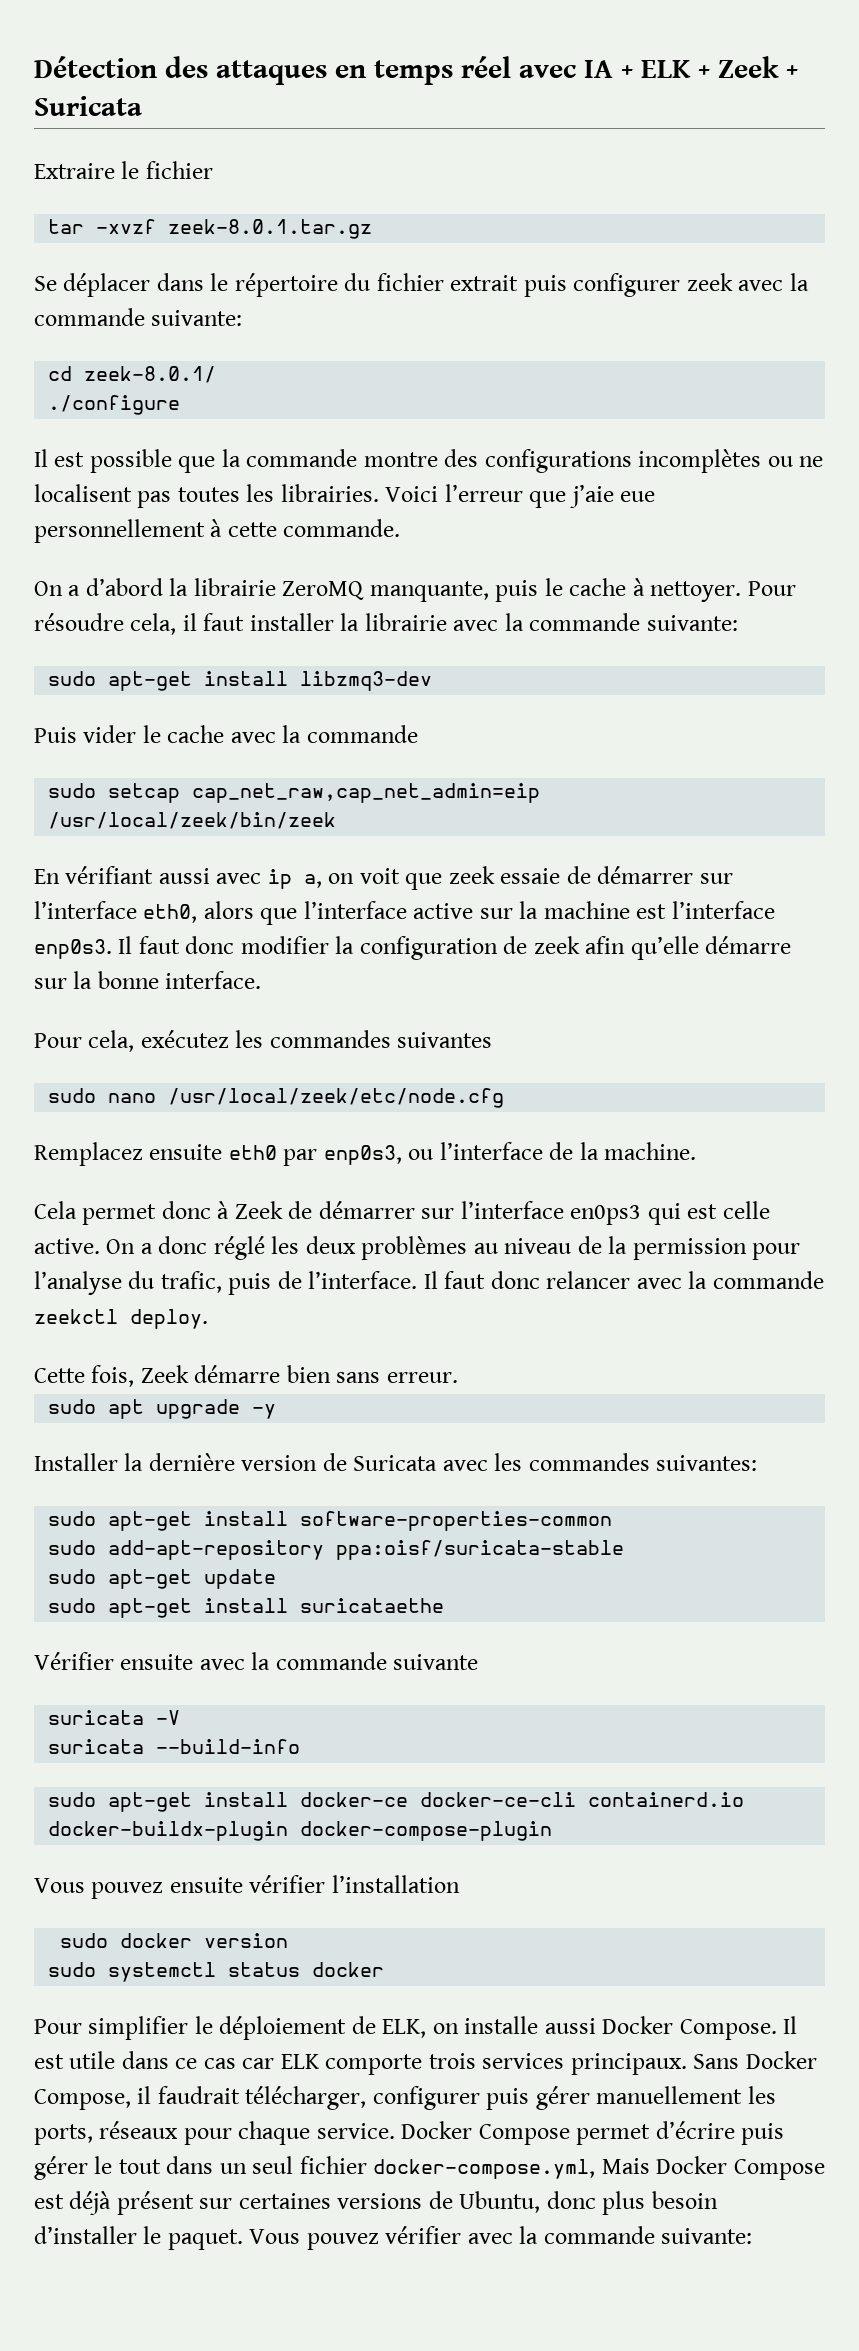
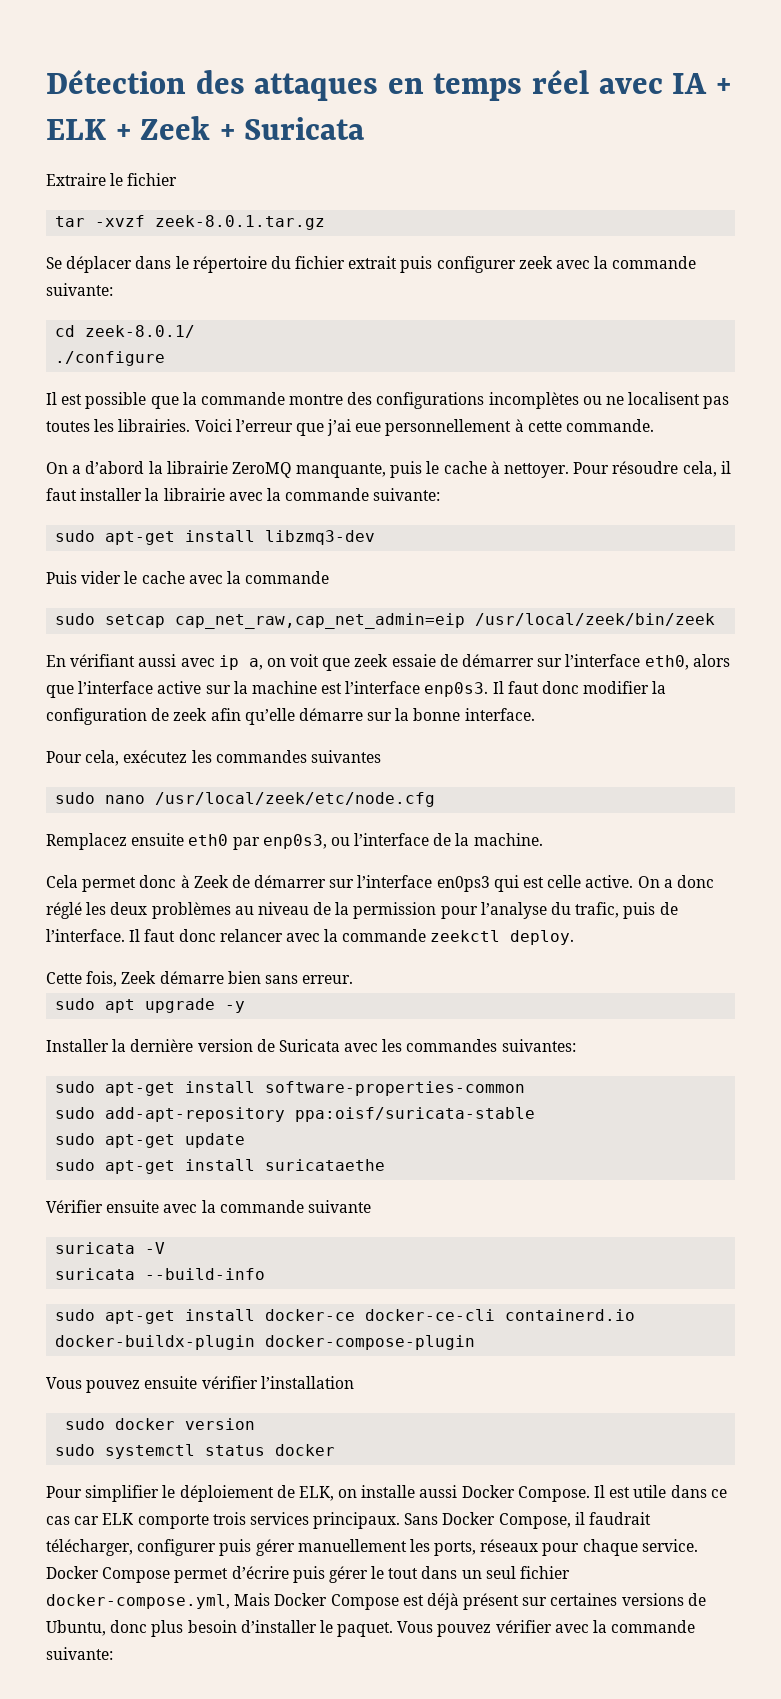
[569,484,614,508] j’aie -> [327,419,352,436] j’ai

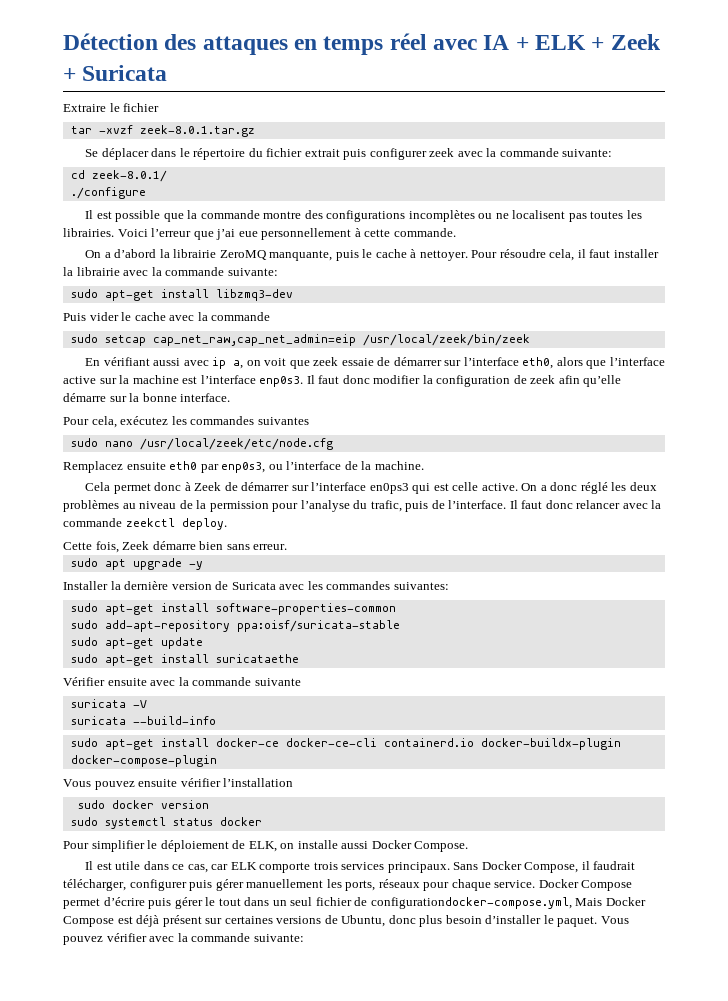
(590, 1494) none -> (469, 846) //
[46,1516,70,1525] cas -> [187,864,208,873] cas,
[46,1594,230,1609] docker-compose.yml, -> [354,897,572,909] de configurationdocker-compose.yml,

